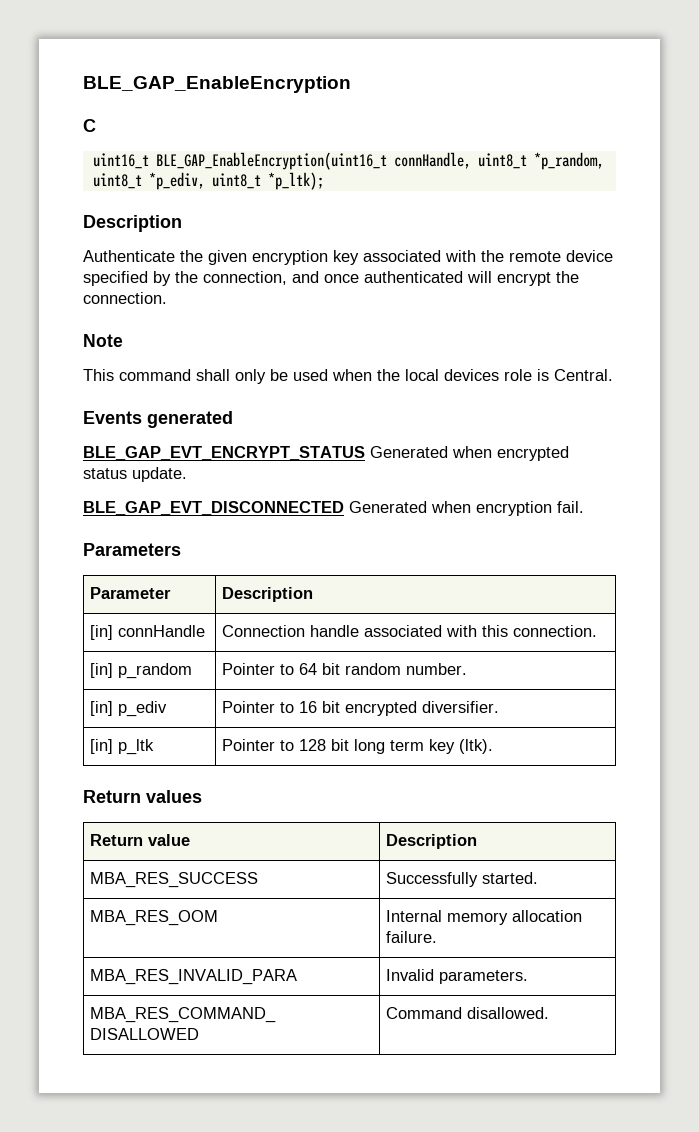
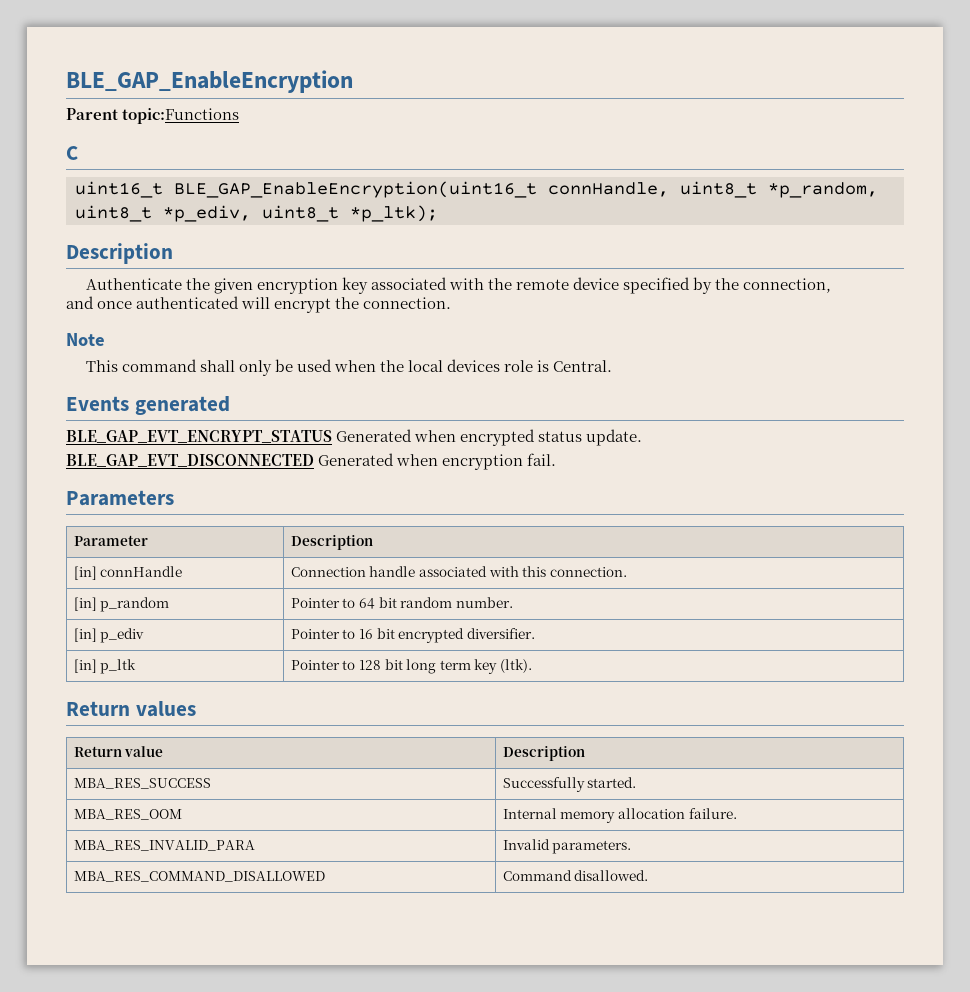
(351, 84) none -> [66,108,240,124] // Parent topic:Functions
(287, 278) none -> (832, 285) //

